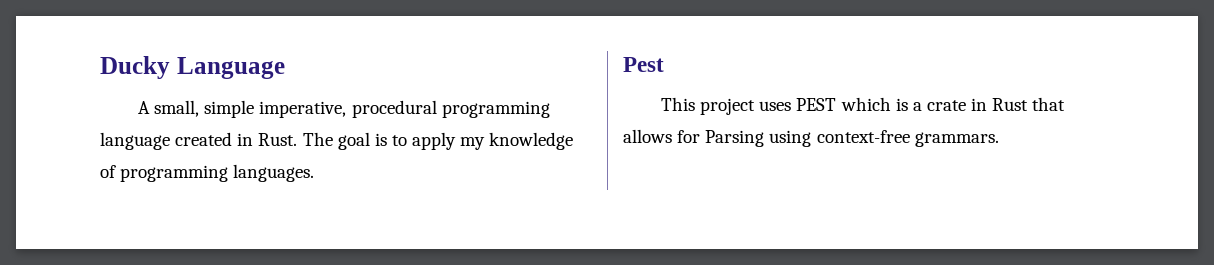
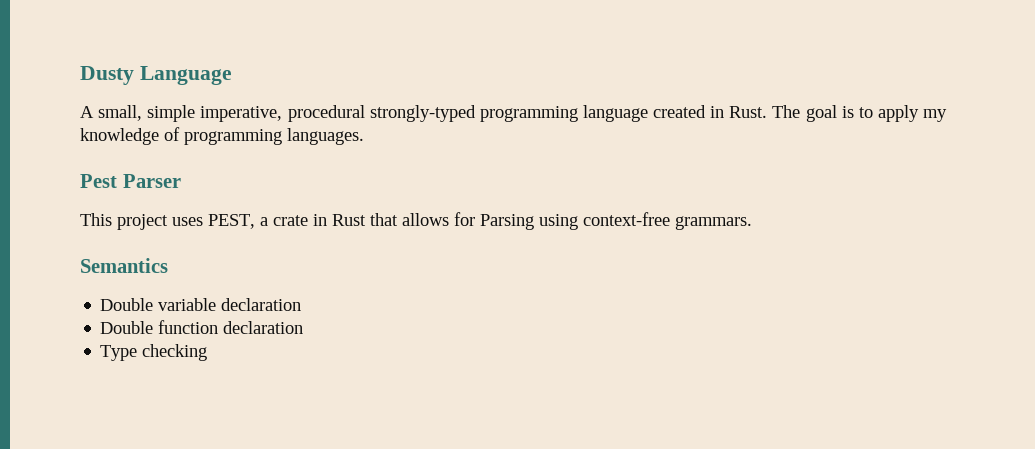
[100,56,170,79] Ducky -> [80,66,134,85] Dusty
(437, 109) none -> [369,105,476,122] strongly-typed
(664, 64) none -> [122,174,181,188] Parser
[796,97,908,111] PEST which is -> [208,214,255,229] PEST,
(999, 139) none -> [80,258,168,273] [100,298,302,311] [100,320,304,334] [100,344,208,361] // Semantics // Double variable declaration // Double function declaration // Type checking

